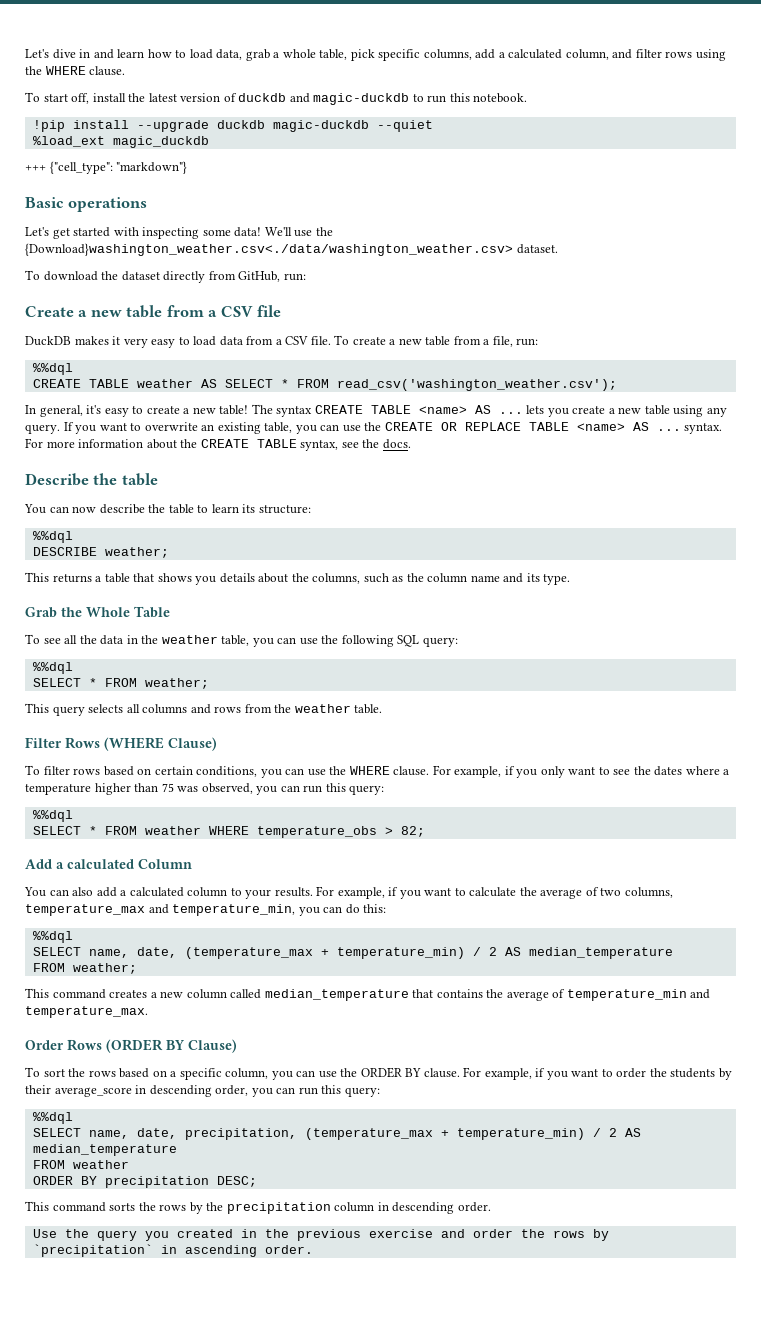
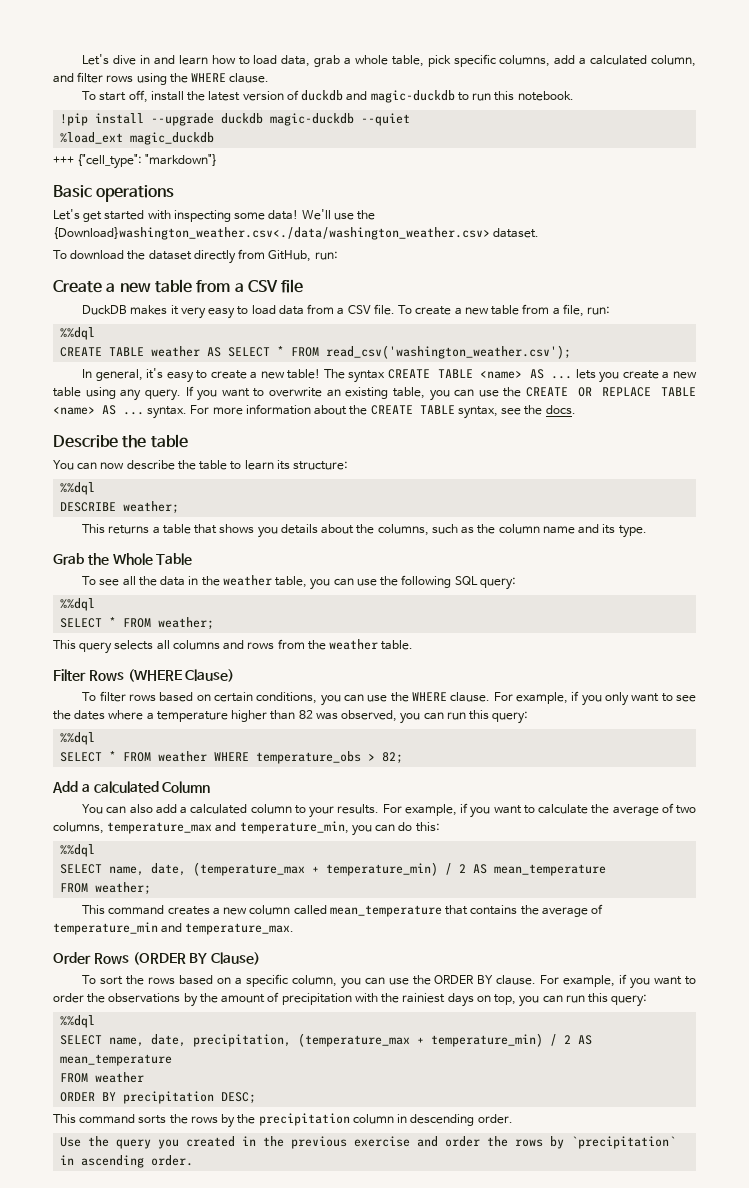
[161,783,174,792] 75 -> [298,710,313,719] 82
[528,947,673,959] median_temperature -> [494,864,607,876] mean_temperature
[264,989,409,1001] median_temperature -> [329,905,442,917] mean_temperature
[670,1068,732,1080] [25,1085,249,1097] students by their average_score in descending order, -> [108,992,517,1007] observations by the amount of precipitation with the rainiest days on top,
[32,1144,177,1156] median_temperature -> [60,1054,173,1066] mean_temperature

